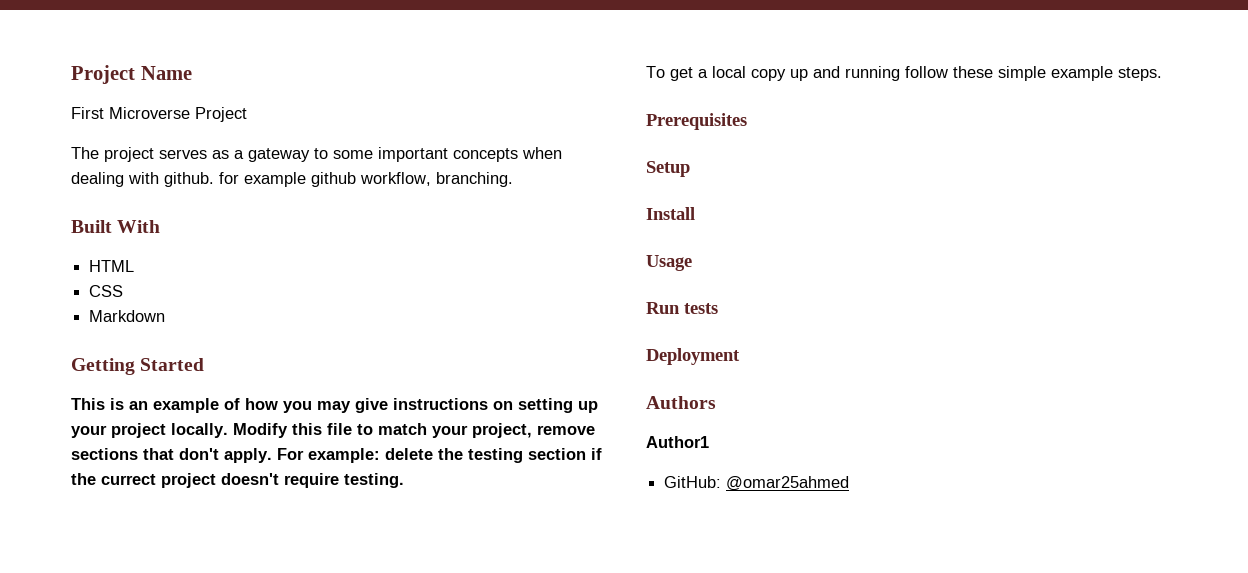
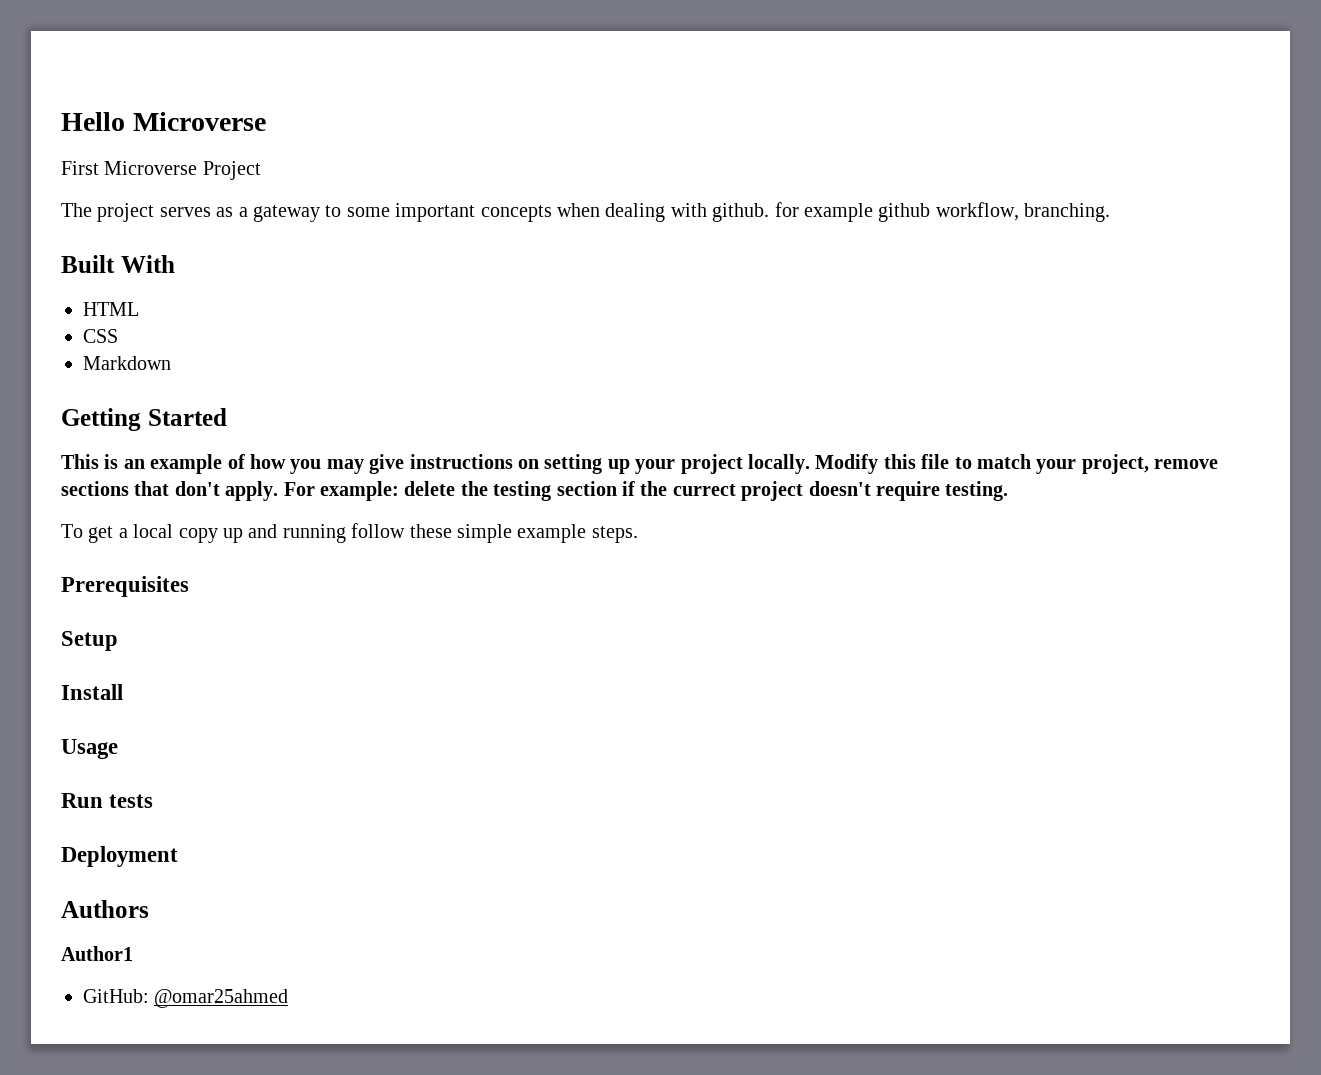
[71,65,192,84] Project Name -> [61,112,266,131] Hello Microverse

